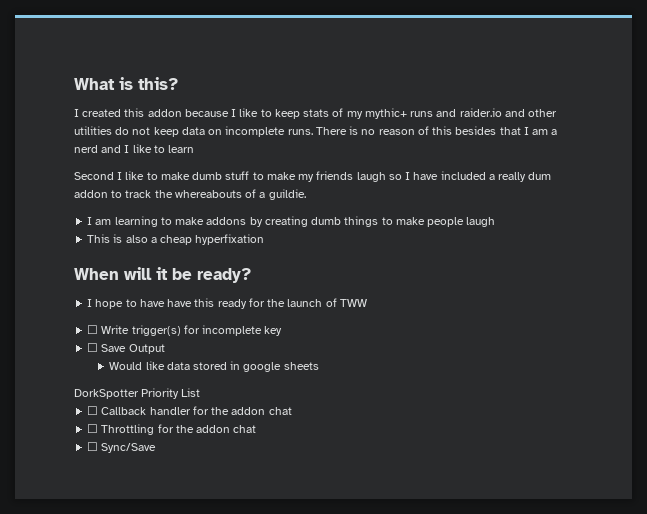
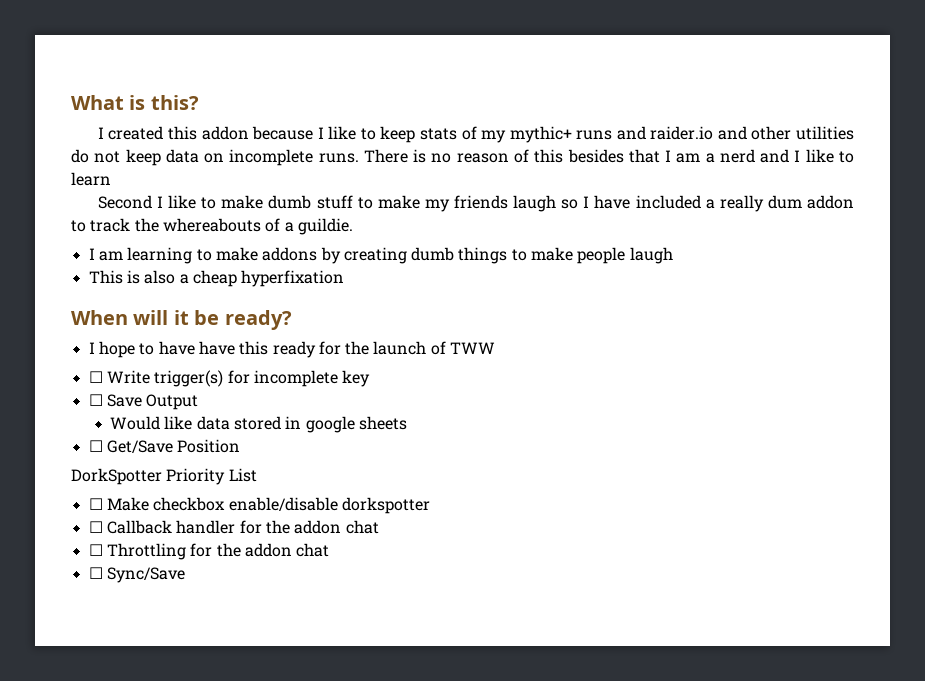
(319, 366) none -> [88,439,241,453] // ☐ Get/Save Position
(201, 392) none -> [88,497,430,514] // ☐ Make checkbox enable/disable dorkspotter

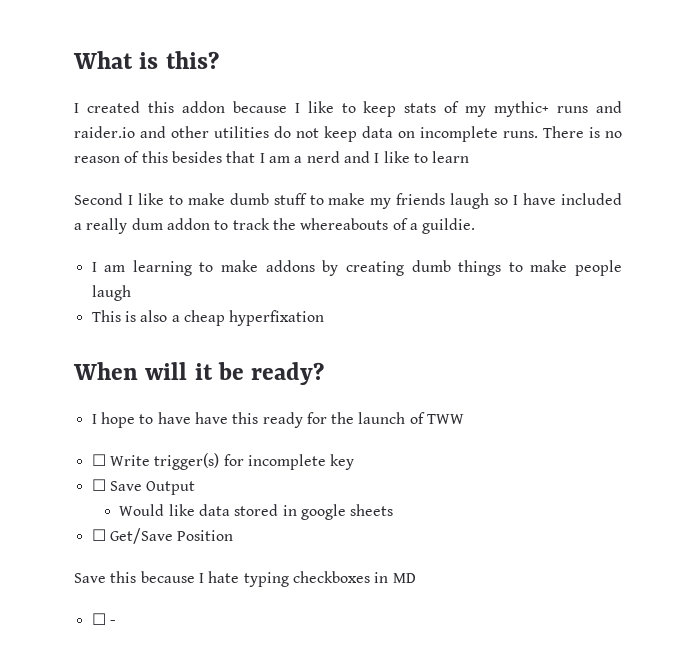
[71,468,257,485] [88,497,430,514] [88,520,379,534] [88,543,330,560] [88,567,185,583] DorkSpotter Priority List // ☐ Make checkbox enable/disable dorkspotter // ☐ Callback handler for the addon chat // ☐ Throttling for the addon chat // ☐ Sync/Save -> [74,571,416,587] [91,613,116,625] Save this because I hate typing checkboxes in MD // ☐ -

